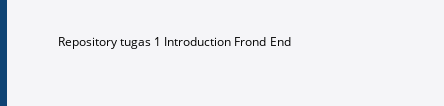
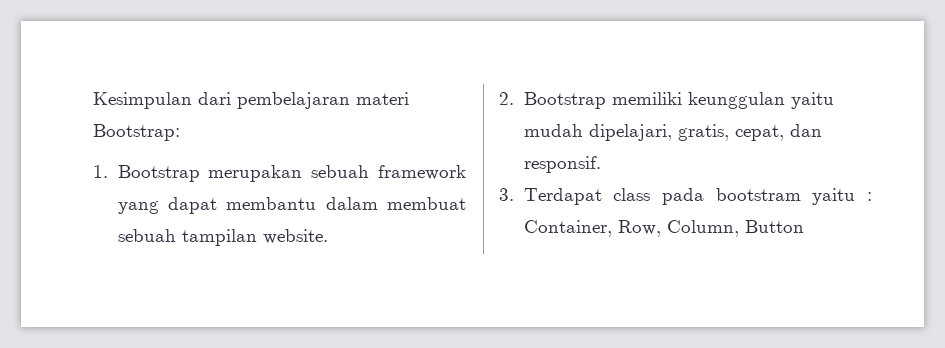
[58,37,291,49] Repository tugas 1 Introduction Frond End -> [93,92,409,109] [93,124,180,141] [93,165,466,182] [117,197,466,214] [117,229,328,246] [499,92,834,109] [523,124,822,141] [523,156,601,173] [499,188,872,205] [523,220,804,237] Kesimpulan dari pembelajaran materi Bootstrap: // 1. Bootstrap merupakan sebuah framework yang dapat membantu dalam membuat sebuah tampilan website. // 2. Bootstrap memiliki keunggulan yaitu mudah dipelajari, gratis, cepat, dan responsif. // 3. Terdapat class pada bootstram yaitu : Container, Row, Column, Button

